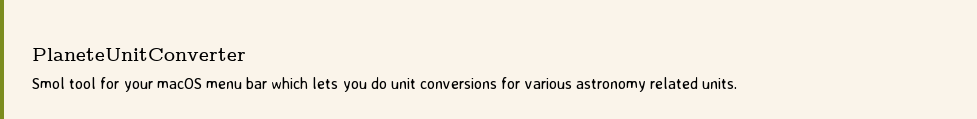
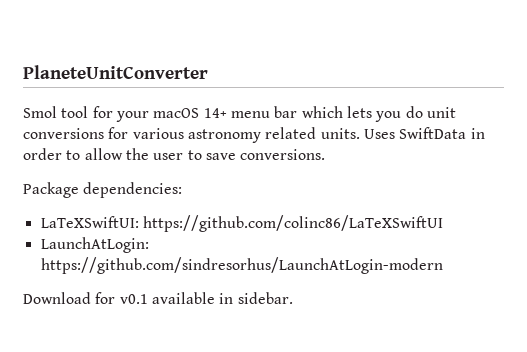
(202, 83) none -> [203,108,227,118] 14+
(738, 83) none -> [363,127,485,139] [23,148,326,160] [23,182,183,198] [40,215,443,232] [40,237,149,253] [40,257,443,274] [23,292,293,304] Uses SwiftData in order to allow the user to save conversions. // Package dependencies: // LaTeXSwiftUI: https://github.com/colinc86/LaTeXSwiftUI // LaunchAtLogin: https://github.com/sindresorhus/LaunchAtLogin-modern // Download for v0.1 available in sidebar.

